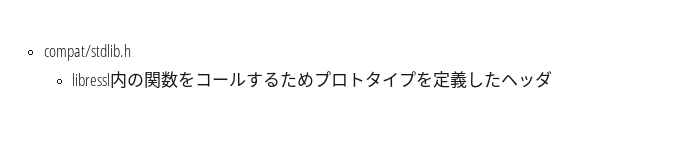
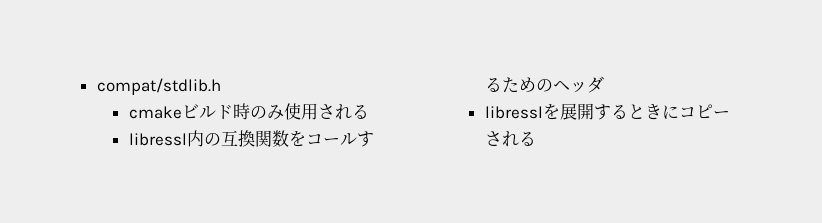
(131, 52) none -> [128,103,369,120] // cmakeビルド時のみ使用される
(145, 80) none -> [220,130,255,147] 互換
[314,71,553,88] プロトタイプを定義したヘッダ -> [535,76,604,93] [484,103,730,120] [484,131,536,147] のヘッダ // libresslを展開するときにコピーされる

